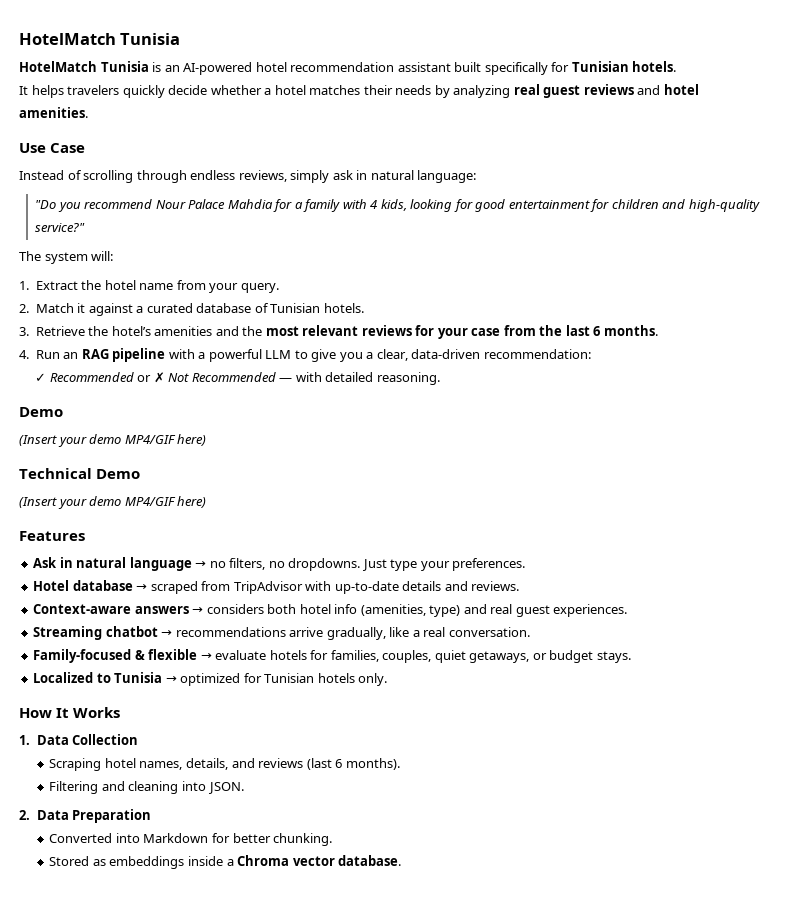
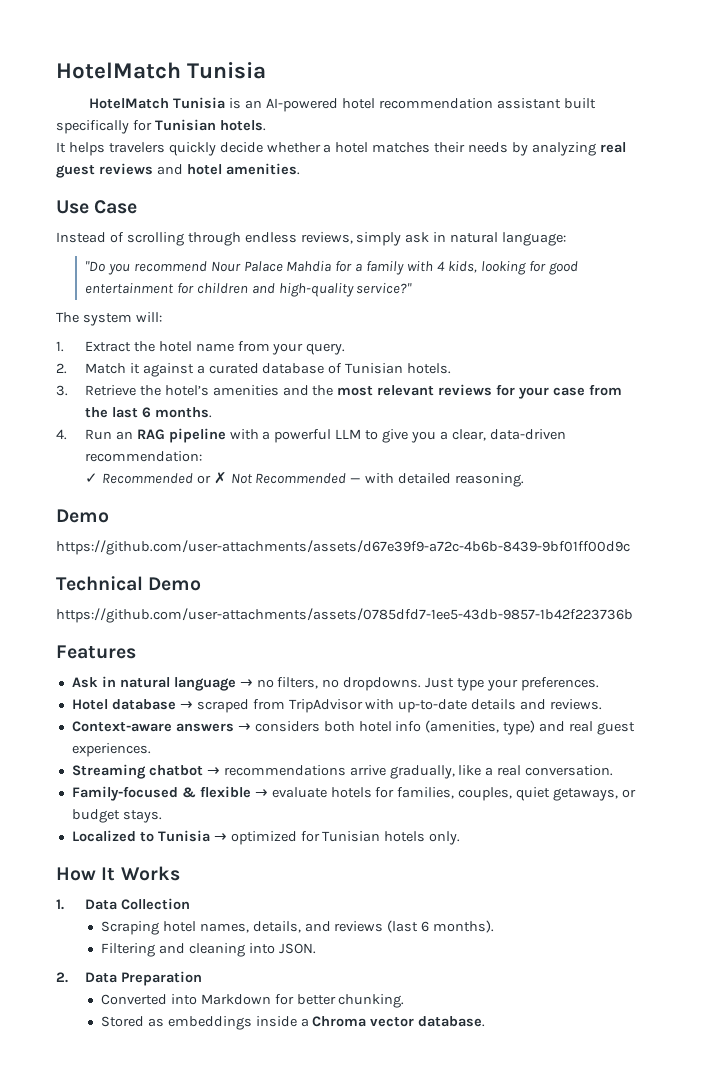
[19,434,207,447] [19,468,141,479] [19,496,207,509] (Insert your demo MP4/GIF here) // Technical Demo // (Insert your demo MP4/GIF here) -> [56,540,630,555] [56,576,202,591] [56,608,633,623] https://github.com/user-attachments/assets/d67e39f9-a72c-4b6b-8439-9bf01ff00d9c // Technical Demo // https://github.com/user-attachments/assets/0785dfd7-1ee5-43db-9857-1b42f223736b

